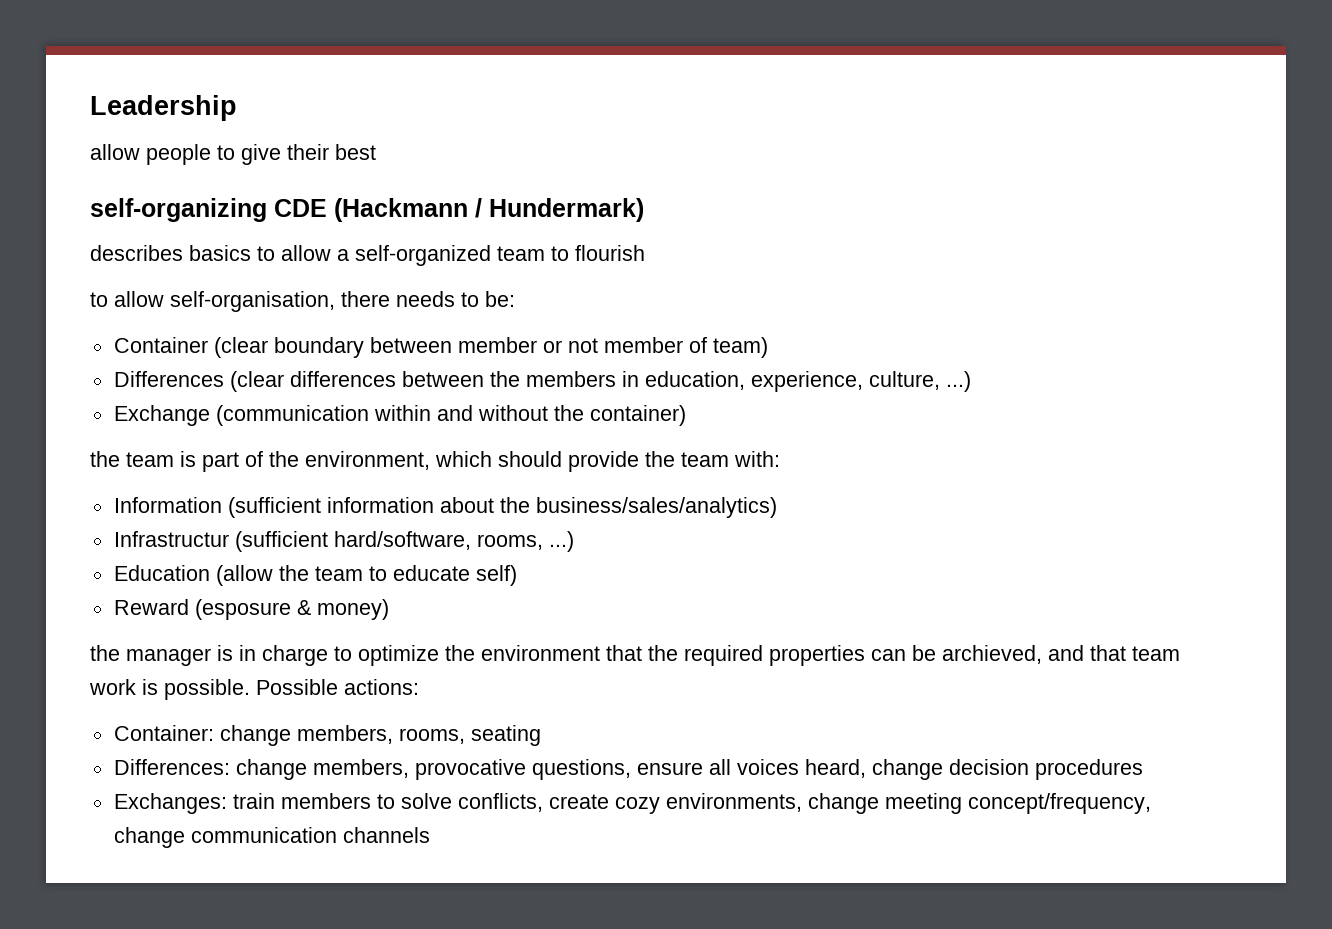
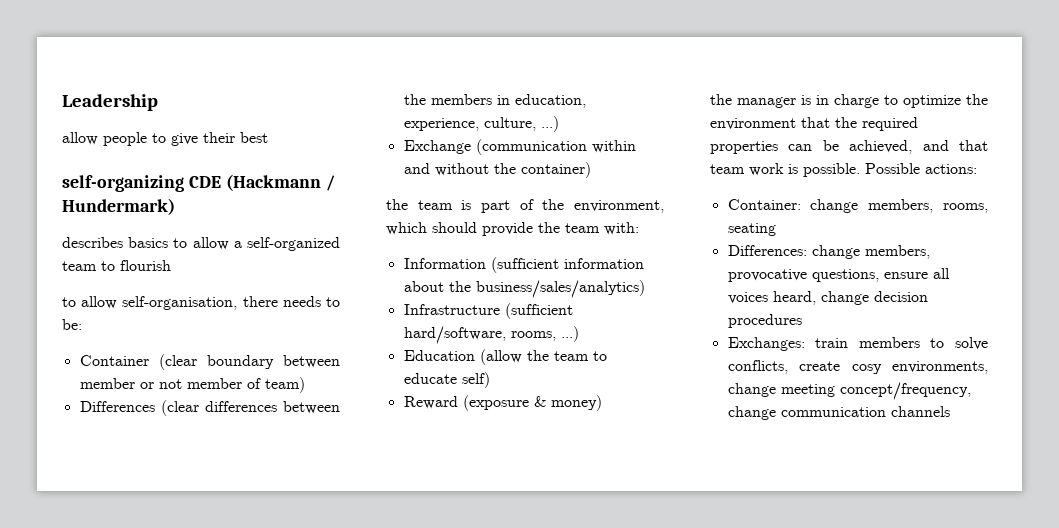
[113,531,229,547] Infrastructur -> [403,304,500,315] Infrastructure
[194,599,291,620] (esposure -> [462,395,529,411] (exposure
[942,645,1042,664] archieved, -> [849,140,913,154] achieved,
[614,797,660,814] cozy -> [851,364,882,374] cosy

